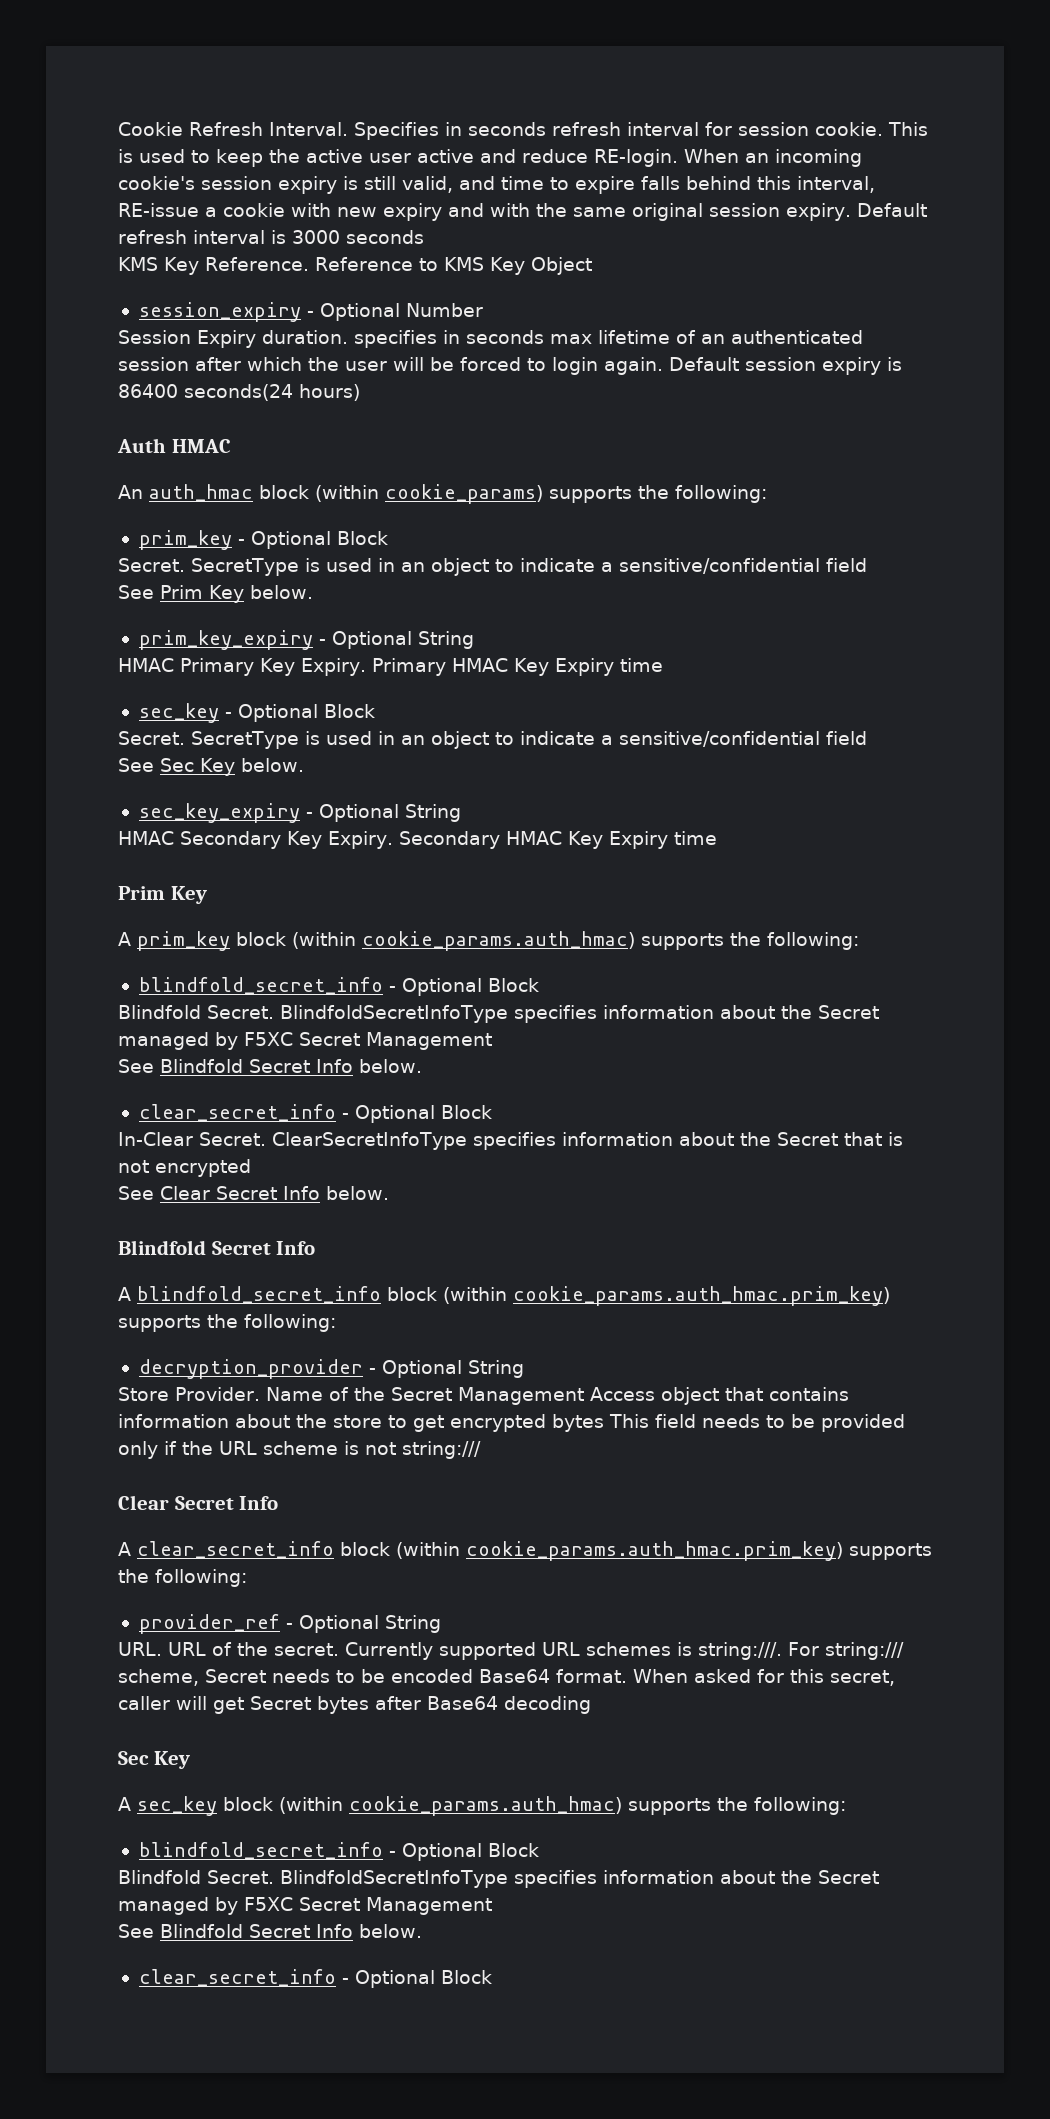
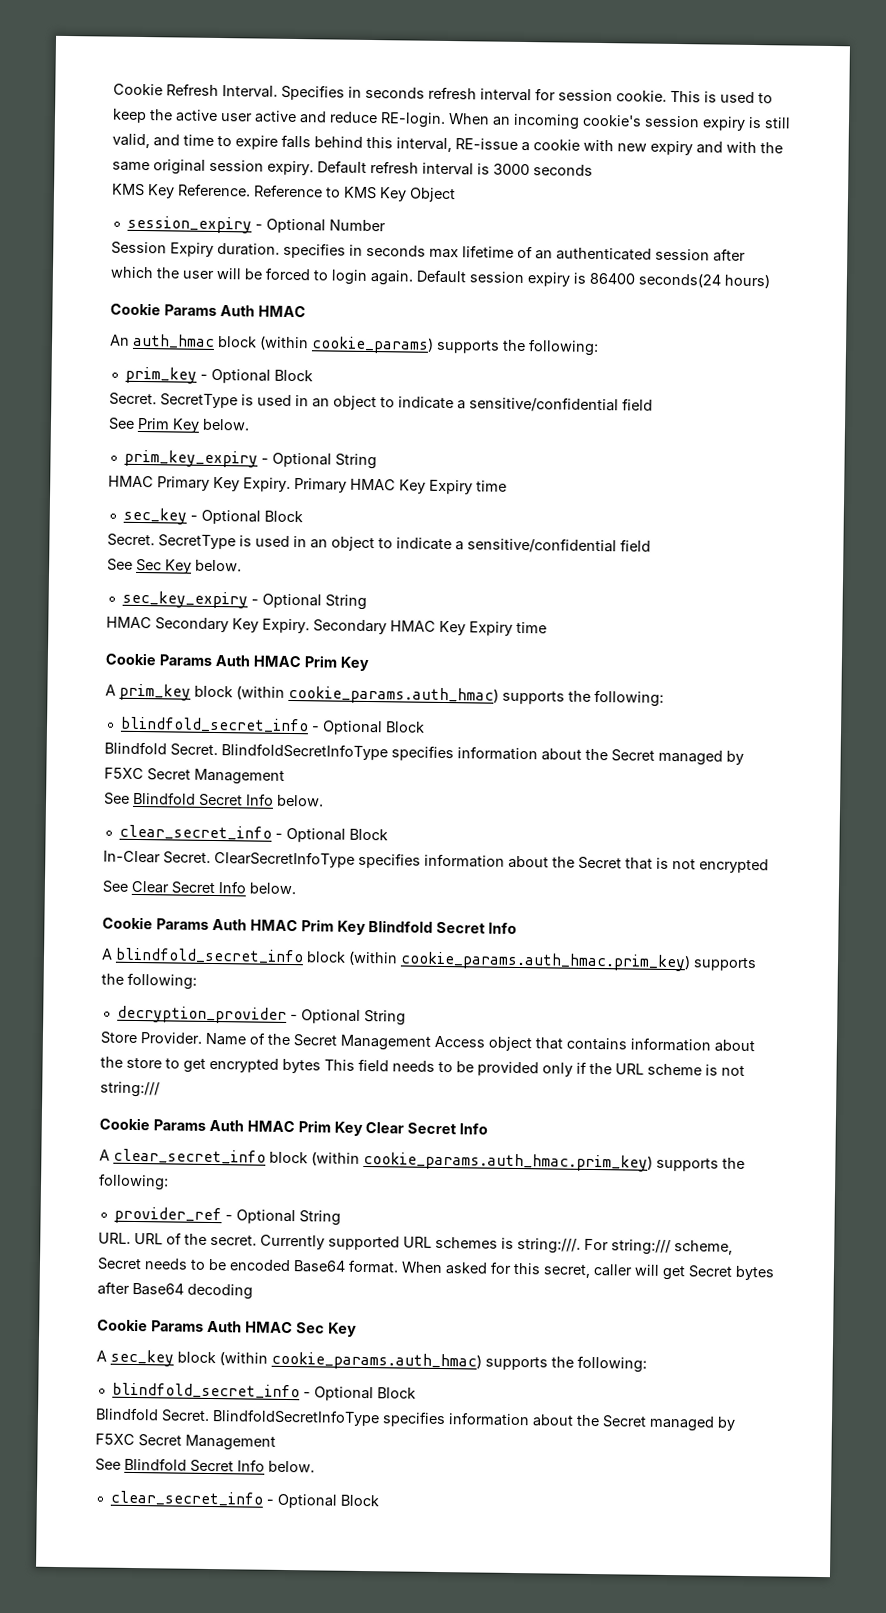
(360, 392) none -> [110,302,217,316] Cookie Params
(717, 838) none -> [105,652,301,668] Cookie Params Auth HMAC
(389, 1193) none -> [102,916,366,935] Cookie Params Auth HMAC Prim Key
(481, 1450) none -> [99,1117,363,1136] Cookie Params Auth HMAC Prim Key
(591, 1705) none -> [97,1318,293,1334] Cookie Params Auth HMAC

